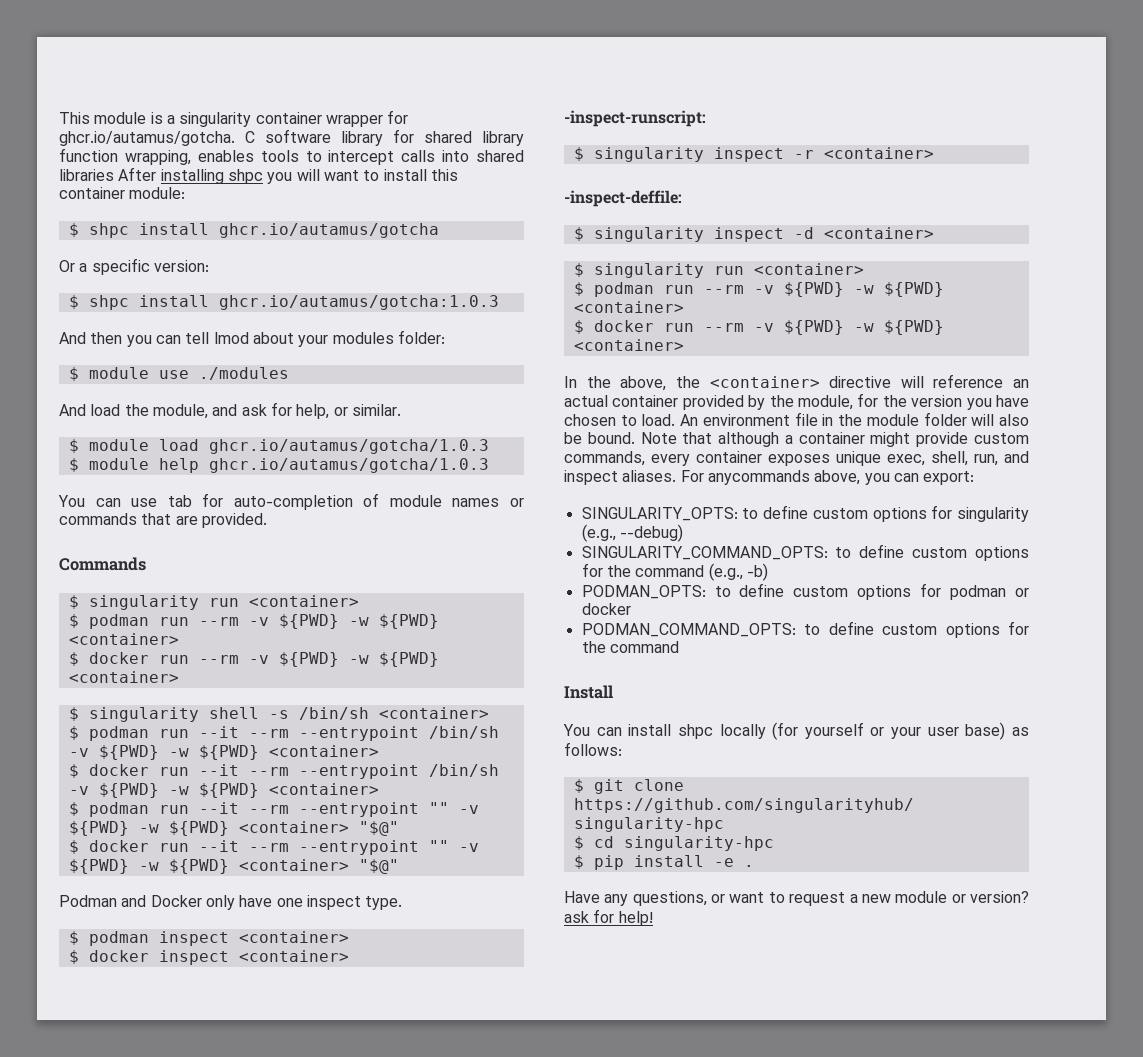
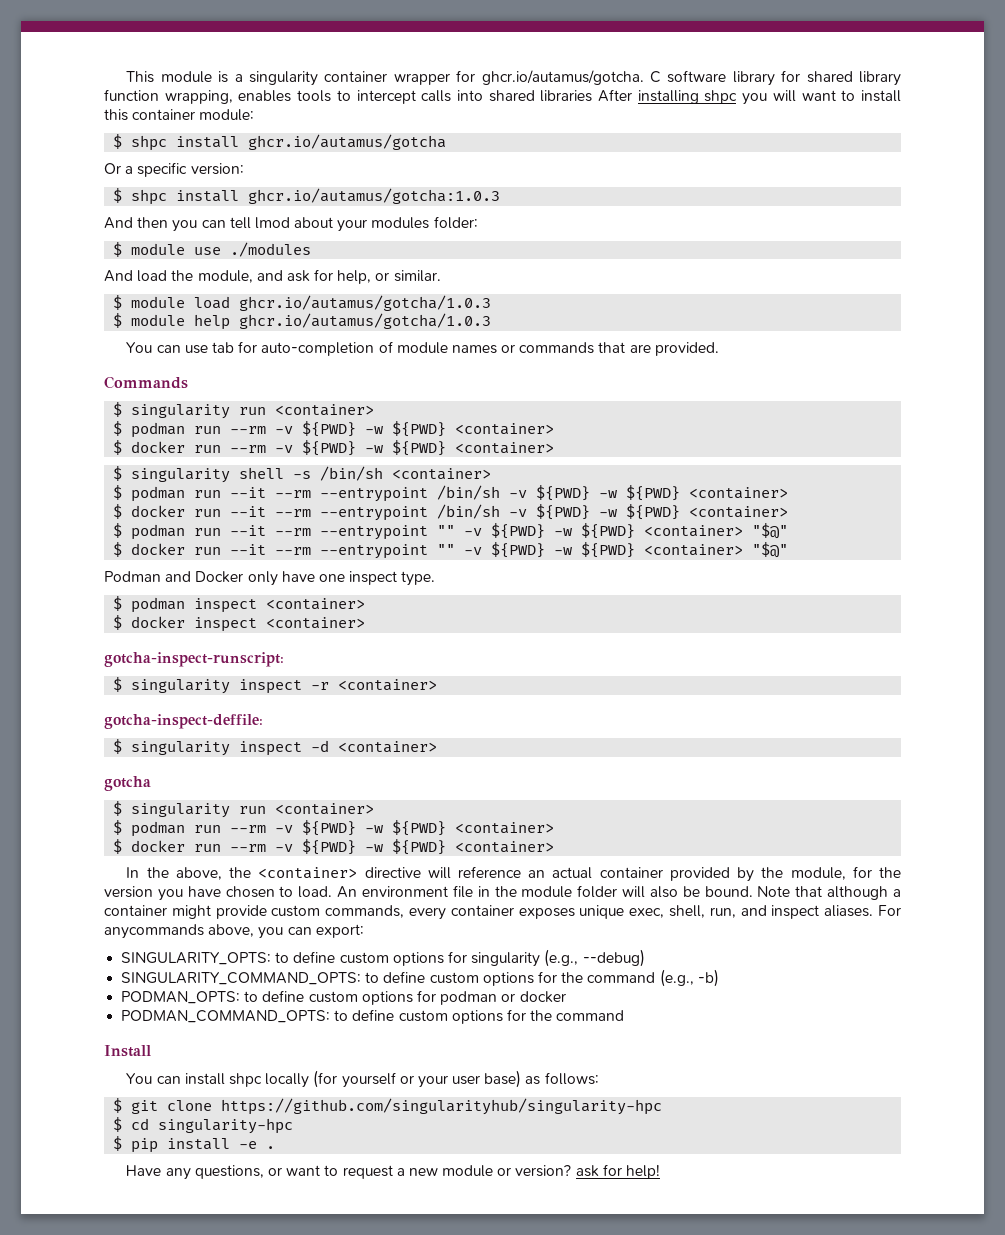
[564,110,706,127] -inspect-runscript: -> [104,652,284,667] gotcha-inspect-runscript:
[564,190,682,207] -inspect-deffile: -> [104,714,263,729] gotcha-inspect-deffile:
(934, 233) none -> [104,776,151,791] // gotcha

